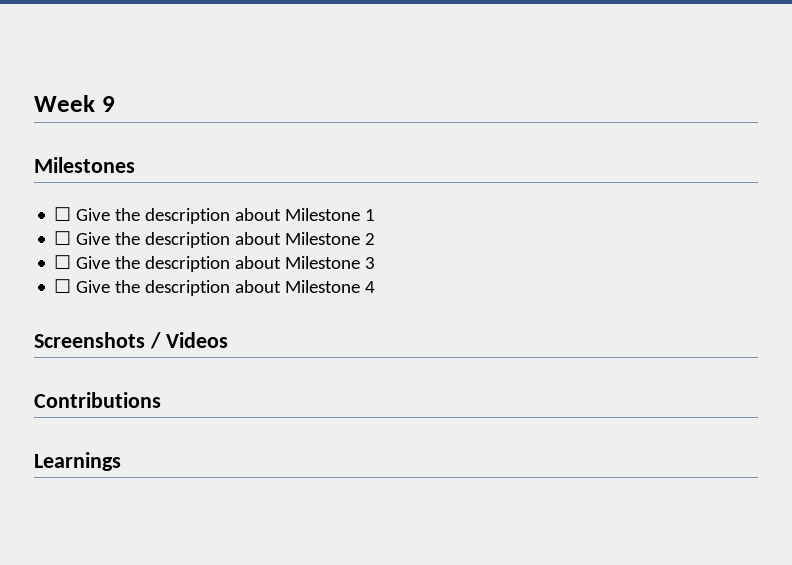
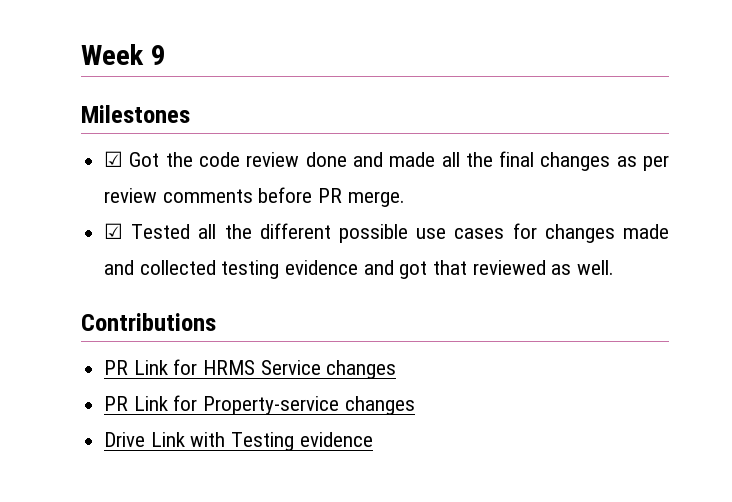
[54,207,376,224] [54,231,376,248] [54,255,376,272] [54,279,376,296] [34,332,228,349] [34,392,161,408] [34,452,121,471] ☐ Give the description about Milestone 1 // ☐ Give the description about Milestone 2 // ☐ Give the description about Milestone 3 // ☐ Give the description about Milestone 4 // Screenshots / Videos // Contributions // Learnings -> [104,151,669,171] [104,187,405,207] [104,223,669,243] [104,260,615,279] [81,313,216,331] [104,359,397,379] [104,395,415,415] [104,432,373,451] ☑ Got the code review done and made all the final changes as per review comments before PR merge. // ☑ Tested all the different possible use cases for changes made and collected testing evidence and got that reviewed as well. // Contributions // PR Link for HRMS Service changes // PR Link for Property-service changes // Drive Link with Testing evidence

